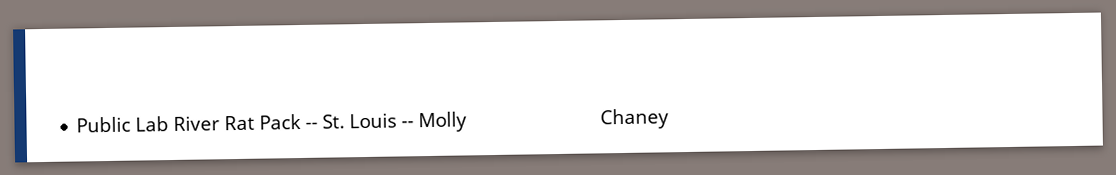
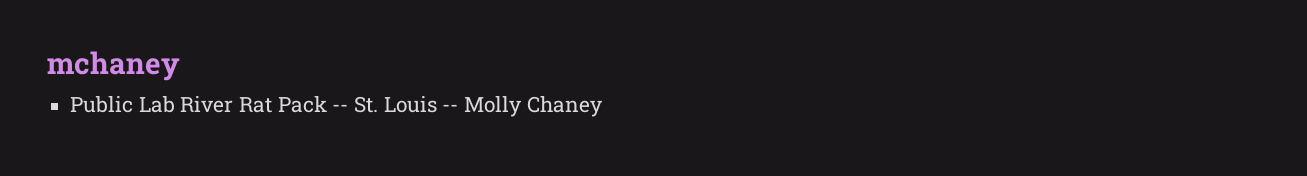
(76, 124) none -> [47,51,180,81] mchaney //

